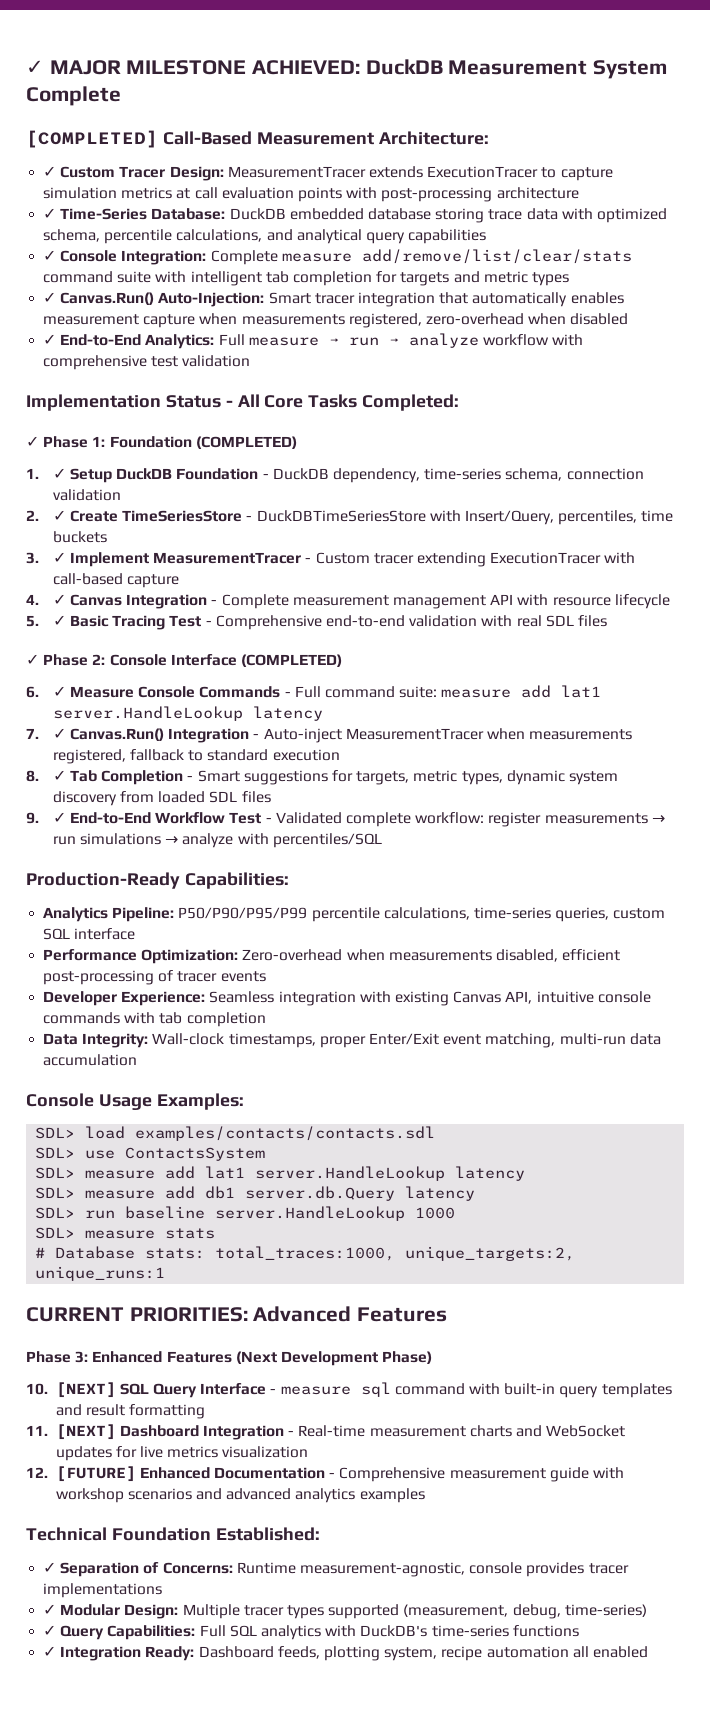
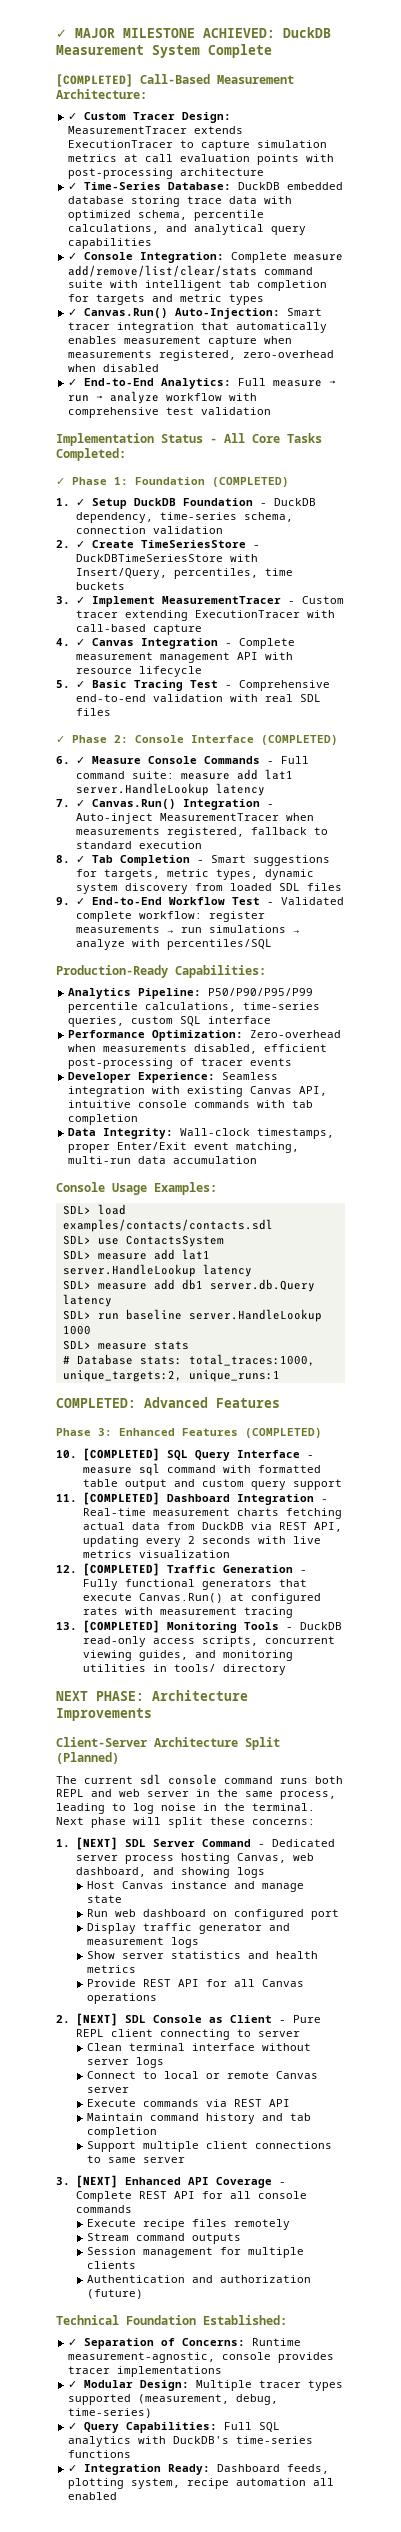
[26,1307,248,1322] CURRENT PRIORITIES: -> [56,1398,136,1408] COMPLETED:
[235,1351,433,1366] (Next Development Phase) -> [245,1428,322,1438] (COMPLETED)
[55,1382,116,1398] [NEXT] -> [82,1448,160,1461] [COMPLETED]
[504,1383,672,1398] [55,1404,206,1419] built-in query templates and result formatting -> [257,1465,321,1473] [82,1479,342,1490] formatted table output and custom query support
[55,1424,116,1440] [NEXT] -> [82,1492,160,1505] [COMPLETED]
[516,1425,626,1437] [55,1446,309,1461] [26,1466,625,1482] [55,1488,425,1503] and WebSocket updates for live metrics visualization // 12. [FUTURE] Enhanced Documentation - Comprehensive measurement guide with workshop scenarios and advanced analytics examples -> [285,1508,342,1519] [82,1522,342,1532] [82,1536,321,1547] [82,1550,230,1558] [56,1563,307,1576] [82,1579,307,1590] [82,1593,321,1604] [82,1607,293,1618] [56,1620,342,1633] [82,1636,335,1647] [82,1650,293,1661] [82,1664,286,1675] [56,1690,248,1701] [56,1708,152,1721] [56,1737,280,1750] [56,1752,119,1764] [56,1774,343,1785] [56,1789,336,1800] [56,1803,315,1814] [56,1817,315,1828] [56,1837,335,1850] [75,1853,314,1864] [75,1867,265,1878] [87,1881,305,1892] [87,1895,123,1903] [87,1909,340,1920] [87,1923,291,1934] [87,1937,200,1948] [87,1951,319,1959] [87,1965,137,1973] [87,1979,305,1987] [87,1993,158,2004] [56,2013,321,2026] [75,2029,300,2040] [87,2043,312,2051] [87,2057,165,2068] [87,2071,319,2079] [87,2087,130,2093] [87,2099,291,2107] [87,2113,312,2124] [87,2127,158,2138] [87,2141,333,2152] [87,2155,186,2163] [56,2175,286,2188] [75,2191,307,2202] [75,2205,132,2213] [87,2219,291,2230] [87,2233,242,2244] [87,2247,305,2258] [87,2261,137,2269] [87,2275,312,2283] [87,2289,144,2299] fetching actual data from DuckDB via REST API, updating every 2 seconds with live metrics visualization // 12. [COMPLETED] Traffic Generation - Fully functional generators that execute Canvas.Run() at configured rates with measurement tracing // 13. [COMPLETED] Monitoring Tools - DuckDB read-only access scripts, concurrent viewing guides, and monitoring utilities in tools/ directory // NEXT PHASE: Architecture Improvements // Client-Server Architecture Split (Planned) // The current sdl console command runs both REPL and web server in the same process, leading to log noise in the terminal. Next phase will split these concerns: // 1. [NEXT] SDL Server Command - Dedicated server process hosting Canvas, web dashboard, and showing logs // Host Canvas instance and manage state // Run web dashboard on configured port // Display traffic generator and measurement logs // Show server statistics and health metrics // Provide REST API for all Canvas operations // 2. [NEXT] SDL Console as Client - Pure REPL client connecting to server // Clean terminal interface without server logs // Connect to local or remote Canvas server // Execute commands via REST API // Maintain command history and tab completion // Support multiple client connections to same server // 3. [NEXT] Enhanced API Coverage - Complete REST API for all console commands // Execute recipe files remotely // Stream command outputs // Session management for multiple clients // Authentication and authorization (future)

